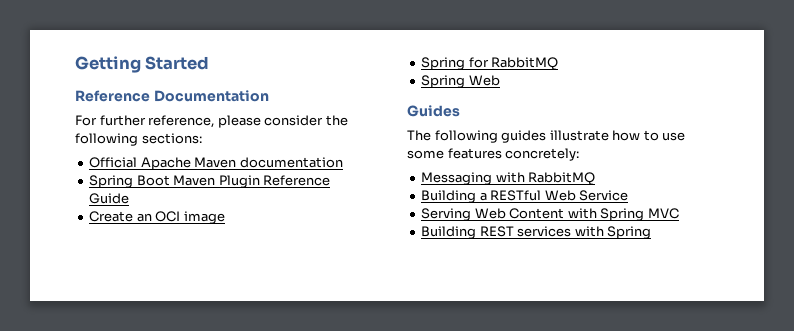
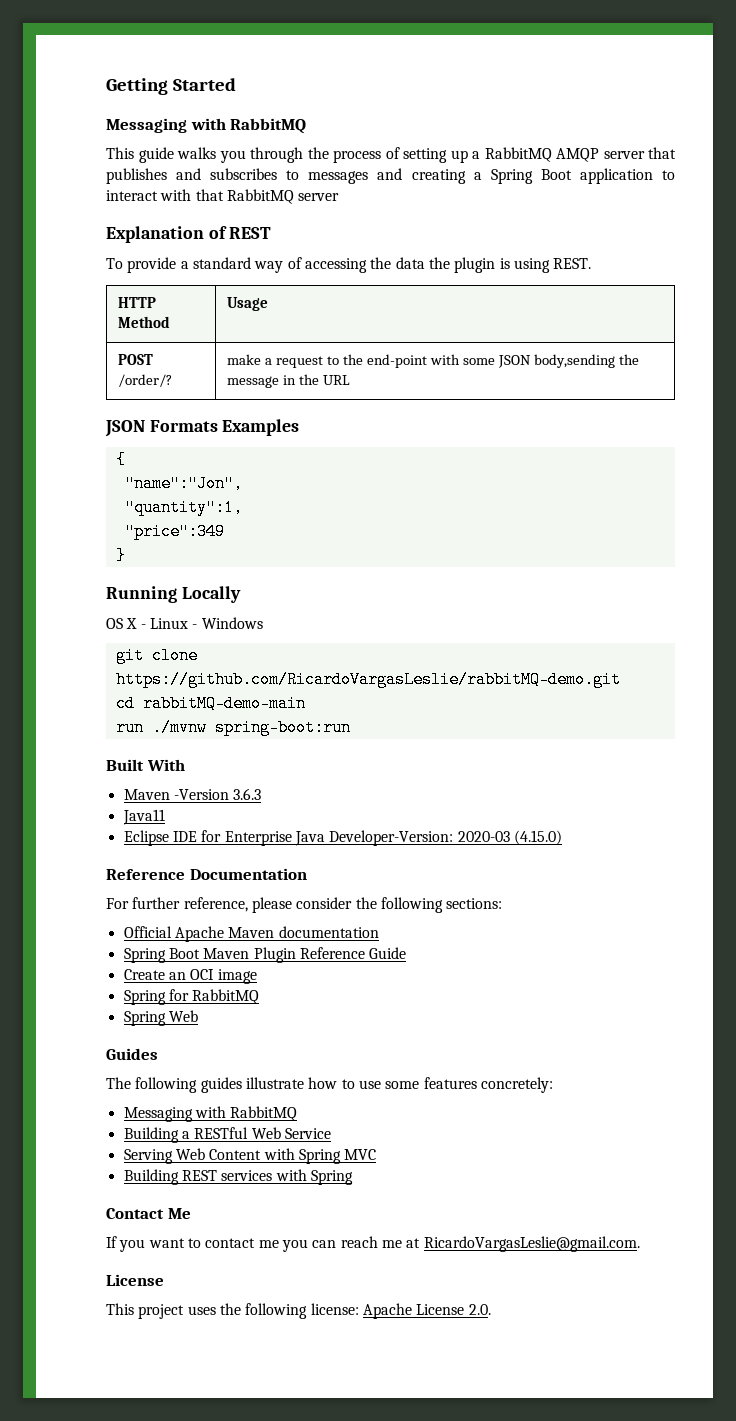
(210, 63) none -> [106,118,307,134] [106,147,676,163] [106,168,676,184] [106,189,340,204] [106,226,272,243] [106,257,592,273] [118,297,157,308] [118,316,171,328] [227,297,269,311] [118,354,154,365] [118,374,173,387] [227,354,639,368] [227,374,351,388] [105,419,300,437] [115,451,126,468] [124,475,243,492] [124,499,243,516] [124,523,225,540] [115,547,126,564] [106,586,241,603] [106,617,263,629] [115,647,198,664] [115,671,621,688] [115,695,306,712] [115,719,351,736] [106,759,185,771] [123,788,262,800] [122,809,165,825] [123,830,562,846] // Messaging with RabbitMQ // This guide walks you through the process of setting up a RabbitMQ AMQP server that publishes and subscribes to messages and creating a Spring Boot application to interact with that RabbitMQ server // Explanation of REST // To provide a standard way of accessing the data the plugin is using REST. // HTTP Method | Usage // POST /order/? | make a request to the end-point with some JSON body,sending the message in the URL // JSON Formats Examples // { // "name":"Jon", // "quantity":1, // "price":349 // } // Running Locally // OS X - Linux - Windows // git clone https://github.com/RicardoVargasLeslie/rabbitMQ-demo.git // cd rabbitMQ-demo-main // run ./mvnw spring-boot:run // Built With // Maven -Version 3.6.3 // Java11 // Eclipse IDE for Enterprise Java Developer-Version: 2020-03 (4.15.0)
(652, 232) none -> [106,1208,191,1219] [106,1236,640,1252] [106,1274,164,1286] [106,1303,491,1319] // Contact Me // If you want to contact me you can reach me at RicardoVargasLeslie@gmail.com. // License // This project uses the following license: Apache License 2.0.

